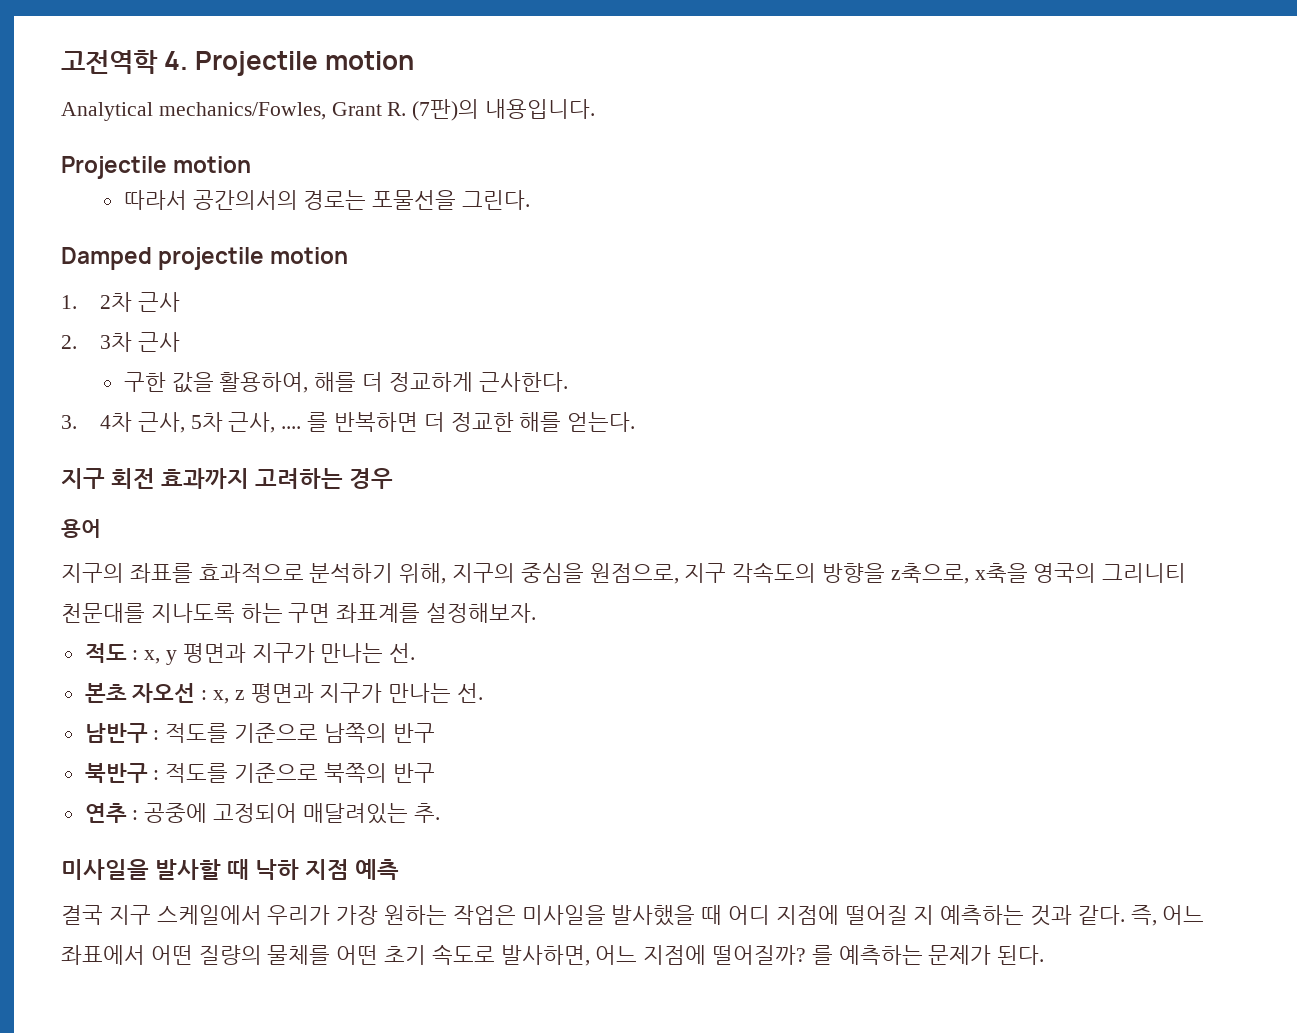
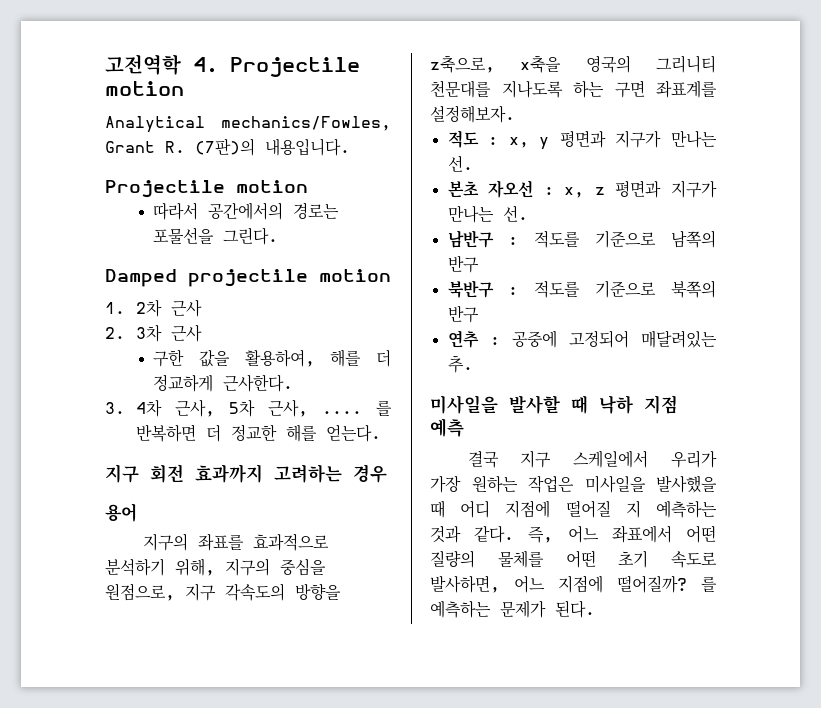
[192,190,298,210] 공간의서의 -> [208,202,284,220] 공간에서의

